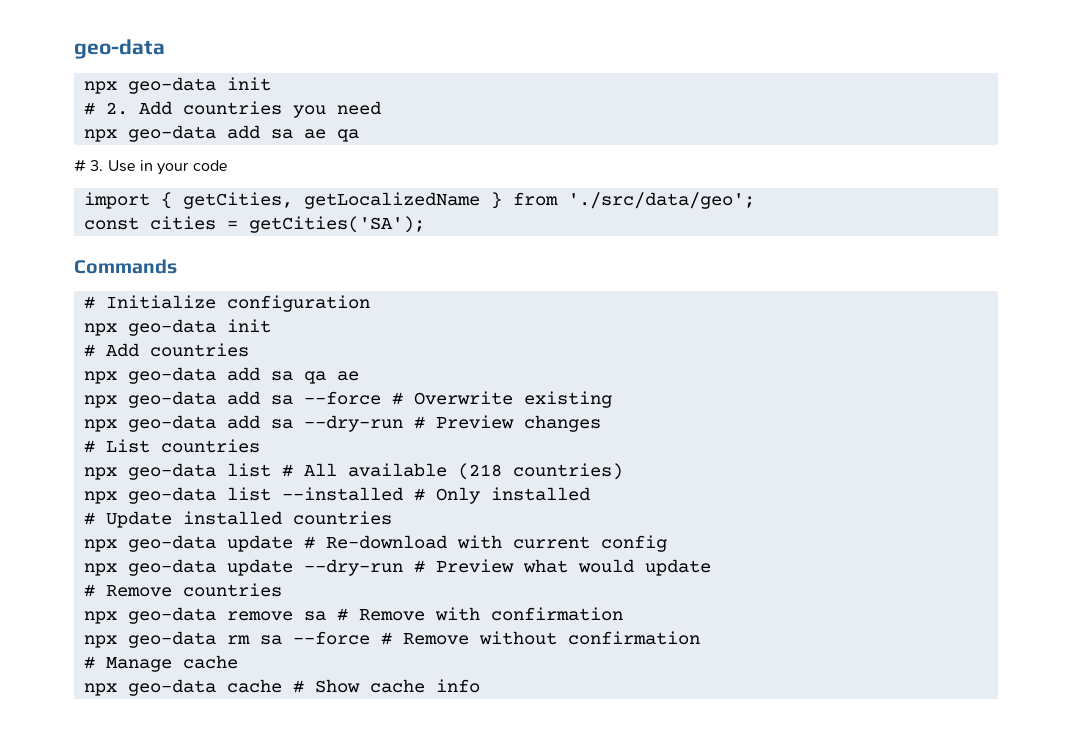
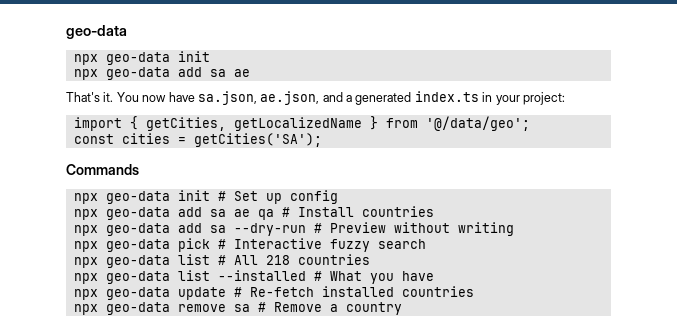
[83,101,381,118] [83,125,359,142] [74,159,136,172] // # 2. Add countries you need // npx geo-data add sa ae qa // # 3. Use -> [73,67,250,80] [66,91,479,105] // npx geo-data add sa ae // That's it. You now have sa.json, ae.json, and a generated index.ts
[192,160,228,171] code -> [522,92,565,105] project:
[567,192,755,209] './src/data/geo'; -> [425,116,530,131] '@/data/geo';
[83,295,370,312] [83,319,271,336] [83,343,249,357] [83,367,359,384] [83,391,612,408] // # Initialize configuration // npx geo-data init // # Add countries // npx geo-data add sa qa ae // npx geo-data add sa --force # Overwrite existing -> [73,190,338,204] [73,206,434,220] // npx geo-data init # Set up config // npx geo-data add sa ae qa # Install countries
[523,415,601,432] [83,439,260,453] changes // # List countries -> [393,222,514,236] [73,238,426,252] without writing // npx geo-data pick # Interactive fuzzy search
[347,463,623,480] available (218 countries) -> [265,254,370,265] 218 countries
[435,487,590,504] [83,511,392,528] [83,535,667,552] [83,559,711,576] [83,584,172,597] Only installed // # Update installed countries // npx geo-data update # Re-download with current config // npx geo-data update --dry-run # Preview what would update // # Remove -> [329,271,434,284] [73,286,394,300] What you have // npx geo-data update # Re-fetch installed
[434,607,623,621] [83,631,700,648] [83,655,238,672] [83,679,480,696] with confirmation // npx geo-data rm sa --force # Remove without confirmation // # Manage cache // npx geo-data cache # Show cache info -> [329,302,402,315] a country

